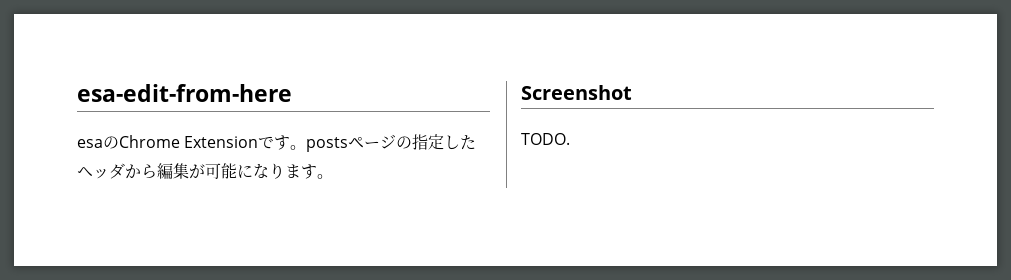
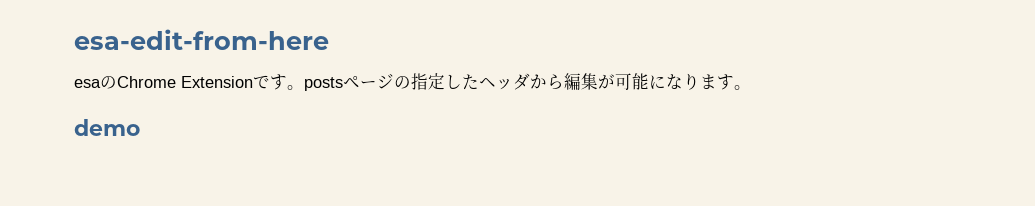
[521,85,632,100] [521,133,570,145] Screenshot // TODO. -> [74,119,140,136] demo

